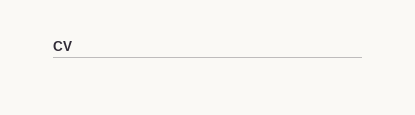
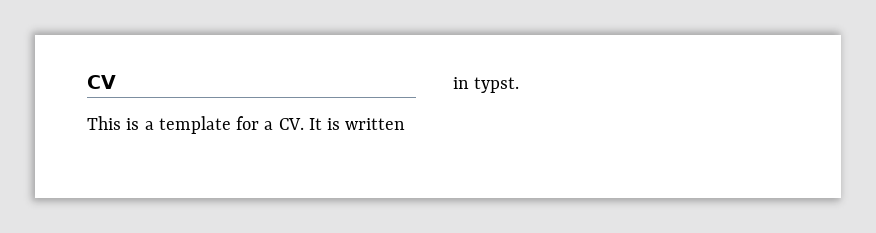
(72, 46) none -> [87,116,406,134] [453,77,520,93] // This is a template for a CV. It is written in typst.

